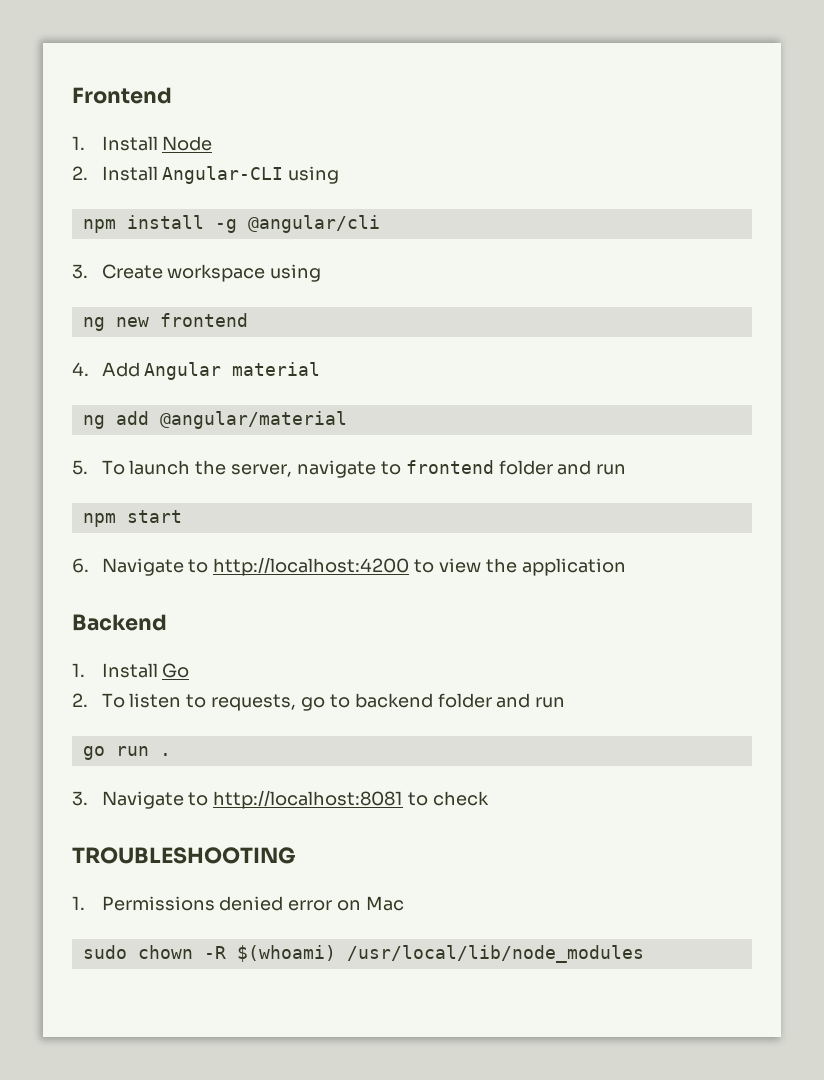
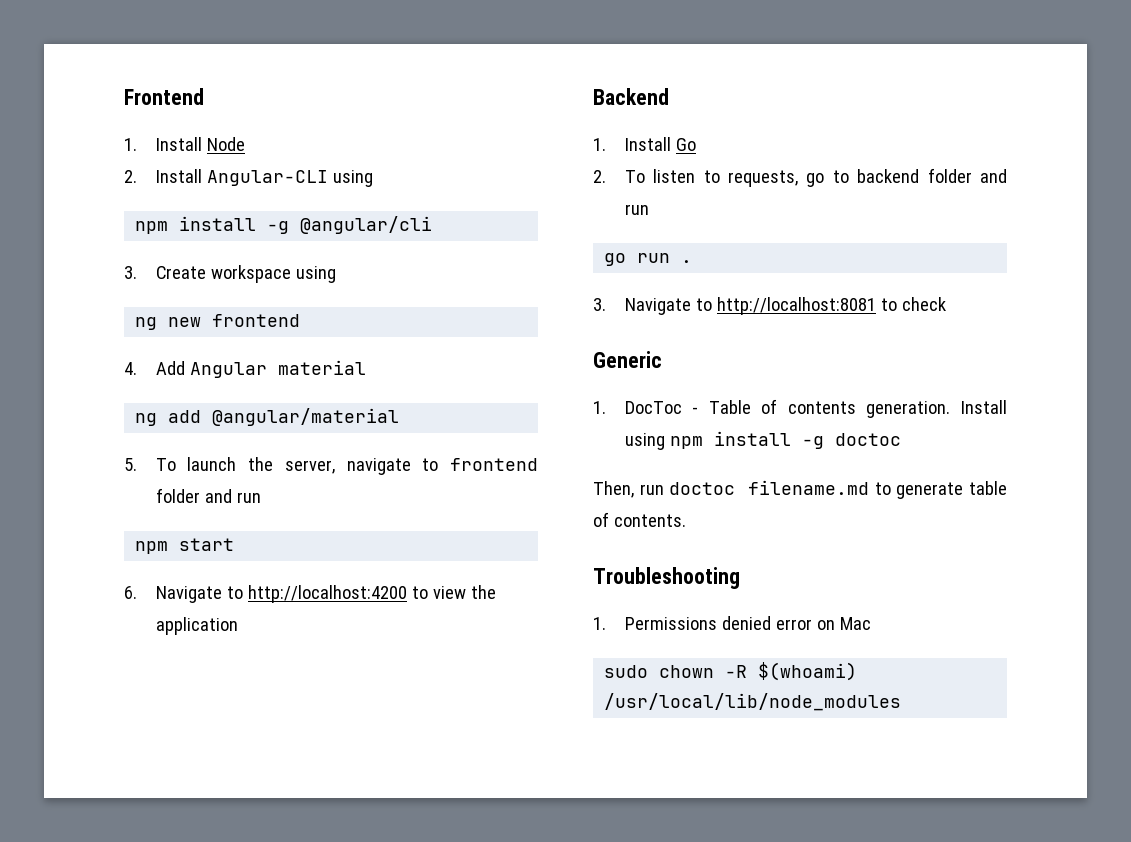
[72,847,296,864] TROUBLESHOOTING -> [593,351,662,368] [593,399,1007,418] [624,431,901,450] [593,480,1007,499] [593,512,686,527] [593,567,740,589] Generic // 1. DocToc - Table of contents generation. Install using npm install -g doctoc // Then, run doctoc filename.md to generate table of contents. // Troubleshooting

